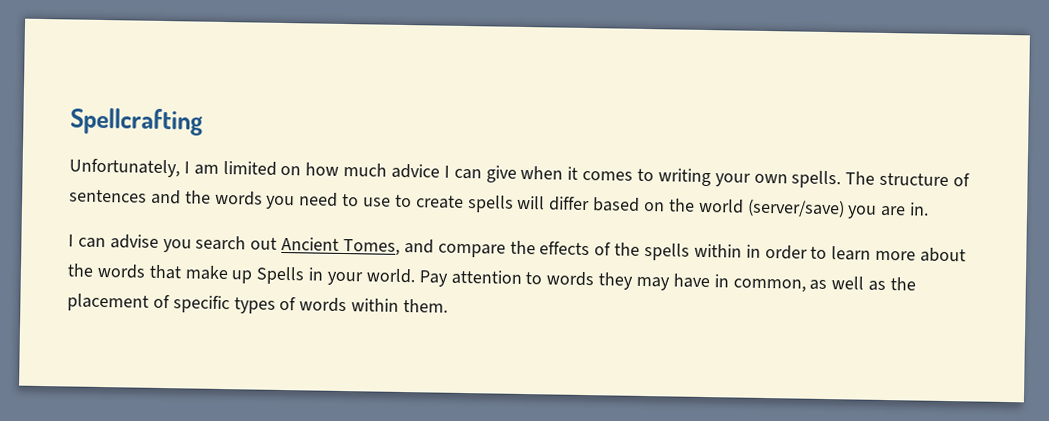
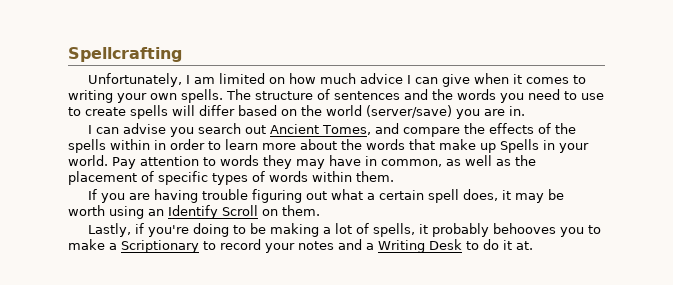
(449, 306) none -> [88,189,565,203] [68,205,320,219] [88,223,602,237] [68,239,533,253] // If you are having trouble figuring out what a certain spell does, it may be worth using an Identify Scroll on them. // Lastly, if you're doing to be making a lot of spells, it probably behooves you to make a Scriptionary to record your notes and a Writing Desk to do it at.

